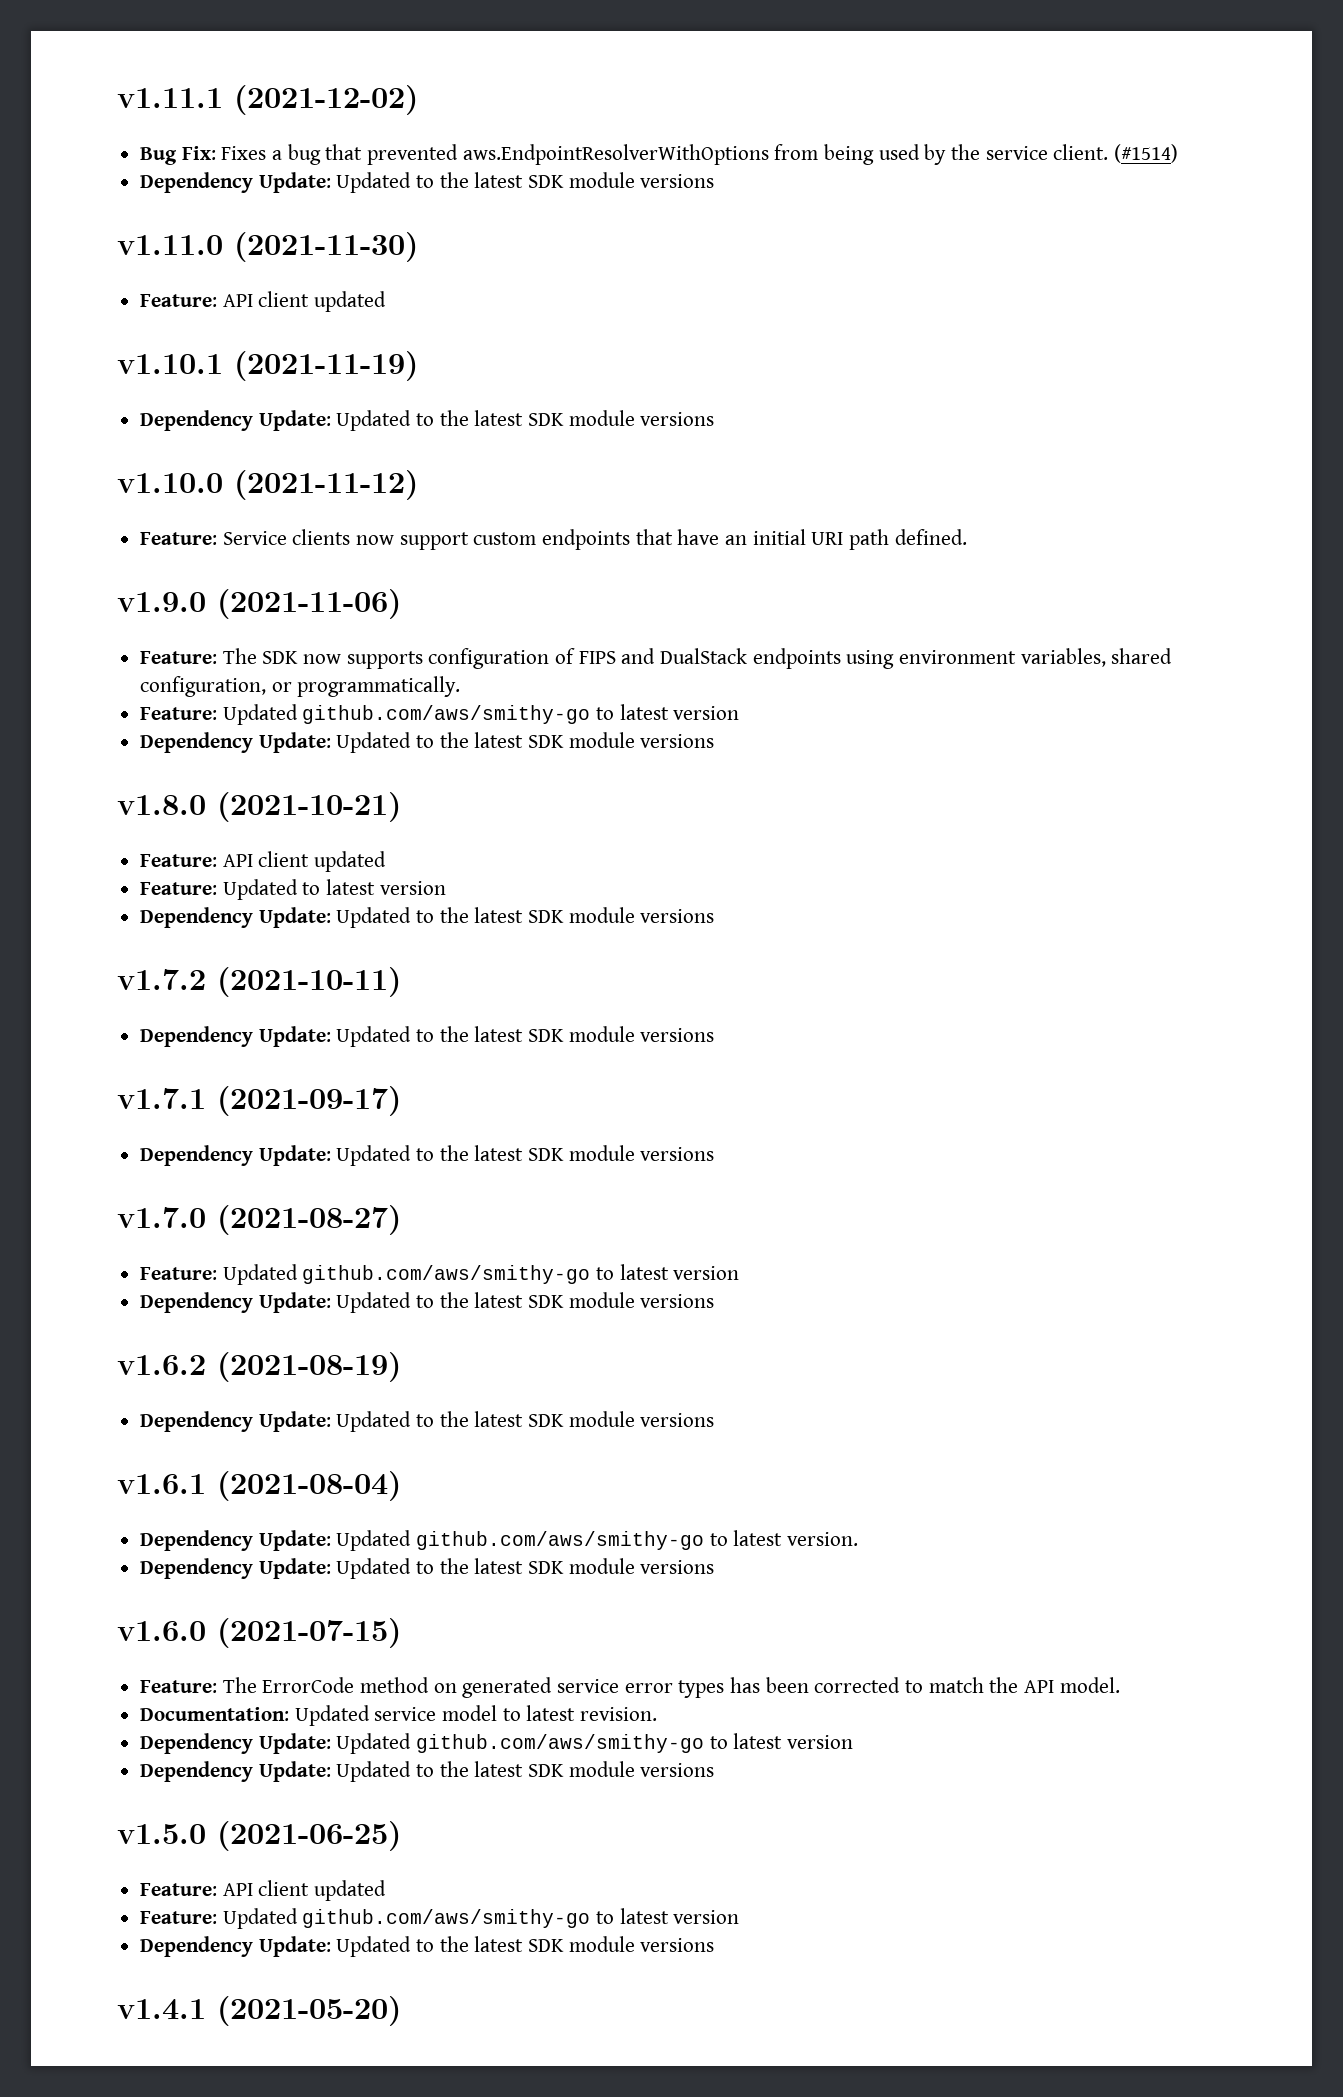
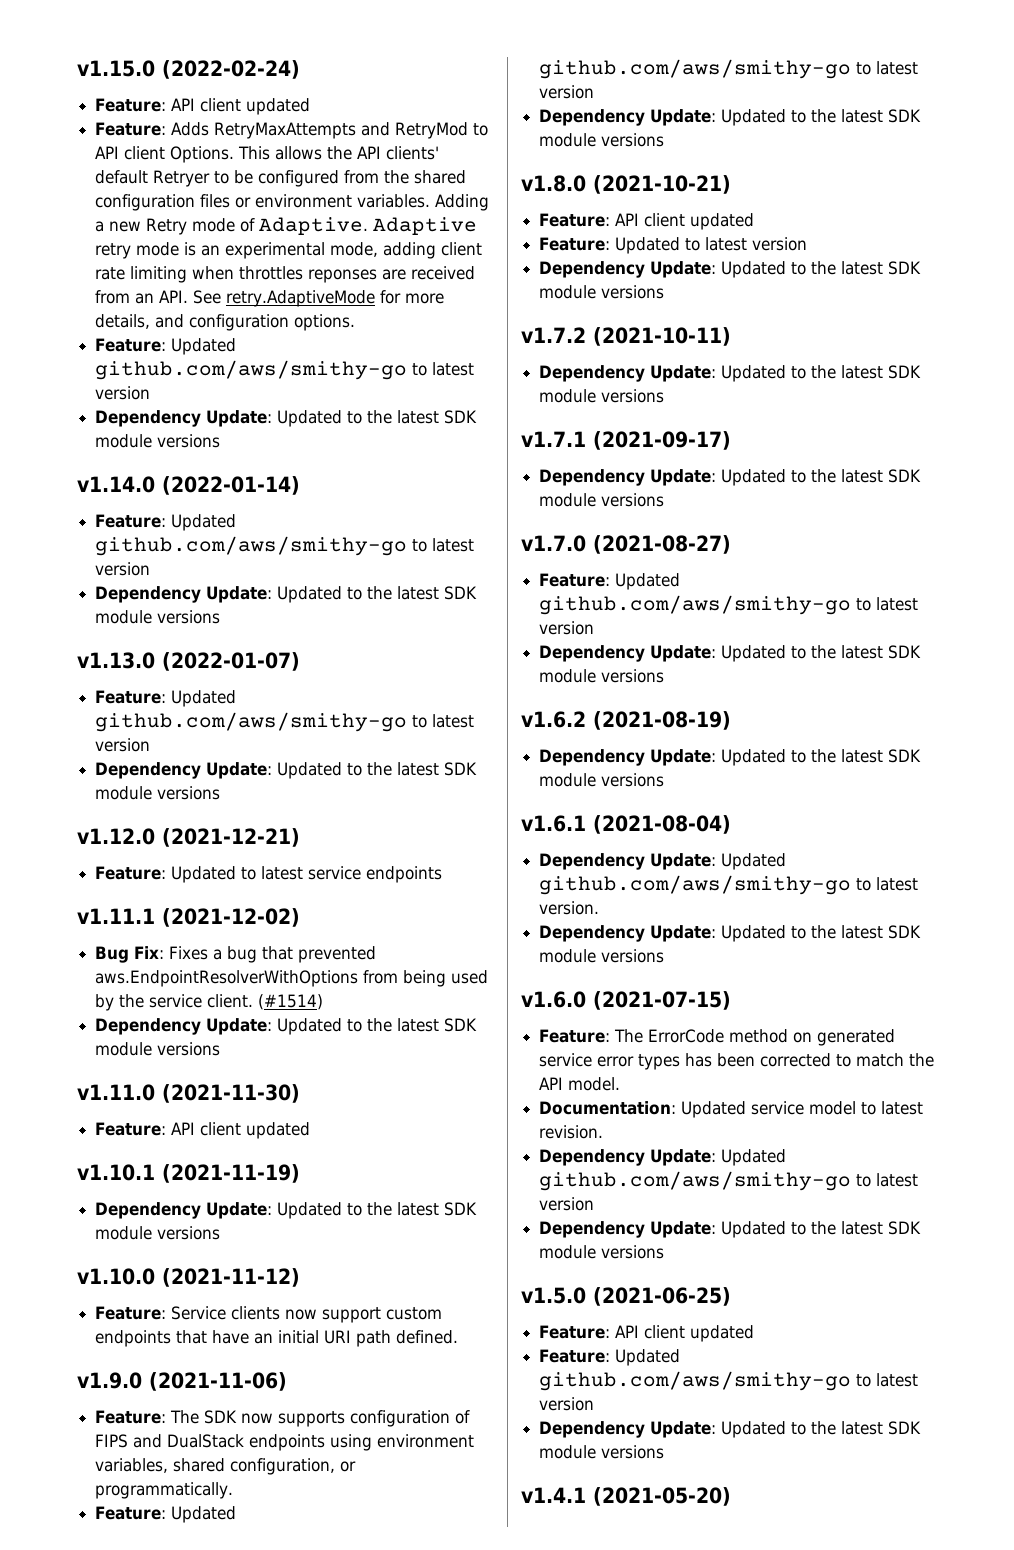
(117, 98) none -> [77,60,300,79] [95,98,311,115] [95,122,489,139] [95,146,440,163] [95,170,467,187] [95,194,490,211] [95,217,478,235] [95,242,483,259] [95,266,476,283] [95,290,445,307] [95,314,356,331] [95,338,237,355] [95,360,475,380] [95,386,151,400] [95,410,478,427] [95,434,221,448] [77,476,300,495] [95,514,237,531] [95,536,475,556] [95,562,151,576] [95,586,478,603] [95,610,221,624] [77,652,300,671] [95,690,237,707] [95,712,475,732] [95,738,151,752] [95,762,478,779] [95,786,221,800] [77,828,300,847] [95,866,443,883] v1.15.0 (2022-02-24) // Feature: API client updated // Feature: Adds RetryMaxAttempts and RetryMod to API client Options. This allows the API clients' default Retryer to be configured from the shared configuration files or environment variables. Adding a new Retry mode of Adaptive. Adaptive retry mode is an experimental mode, adding client rate limiting when throttles reponses are received from an API. See retry.AdaptiveMode for more details, and configuration options. // Feature: Updated github.com/aws/smithy-go to latest version // Dependency Update: Updated to the latest SDK module versions // v1.14.0 (2022-01-14) // Feature: Updated github.com/aws/smithy-go to latest version // Dependency Update: Updated to the latest SDK module versions // v1.13.0 (2022-01-07) // Feature: Updated github.com/aws/smithy-go to latest version // Dependency Update: Updated to the latest SDK module versions // v1.12.0 (2021-12-21) // Feature: Updated to latest service endpoints //

